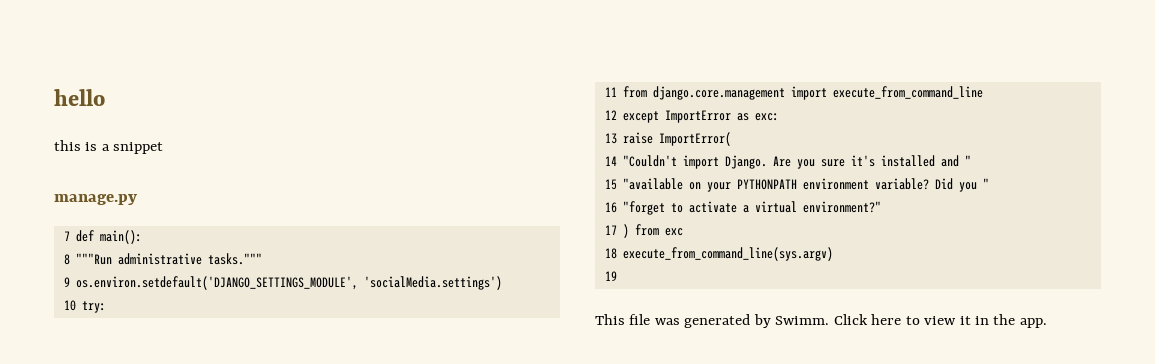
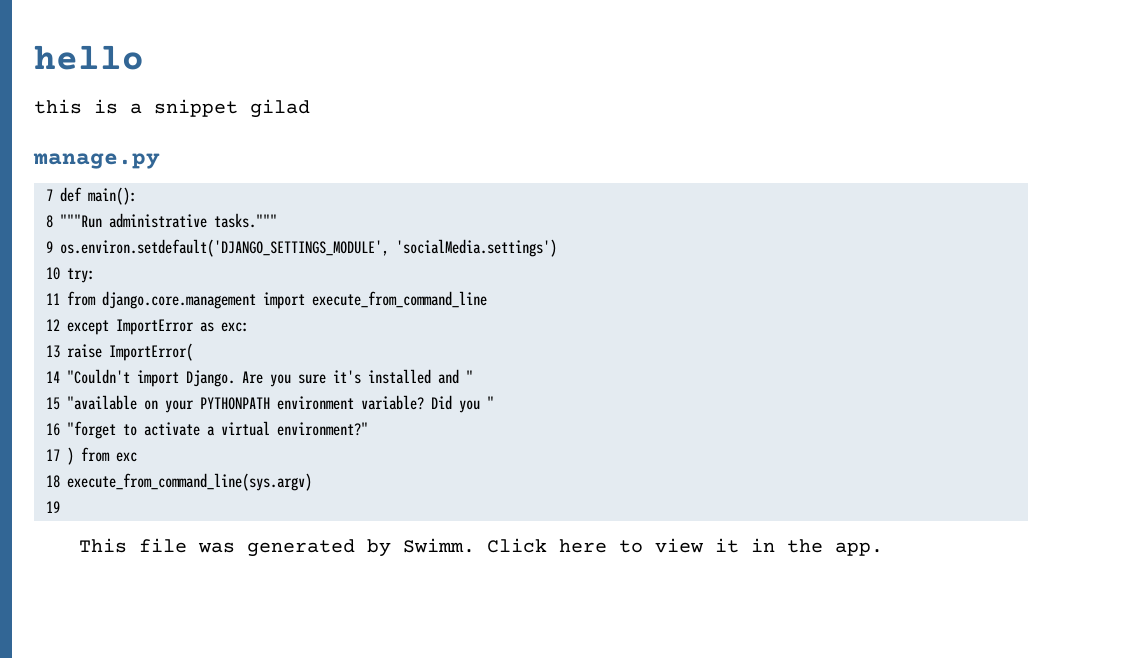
(164, 148) none -> [250,99,310,118] gilad

